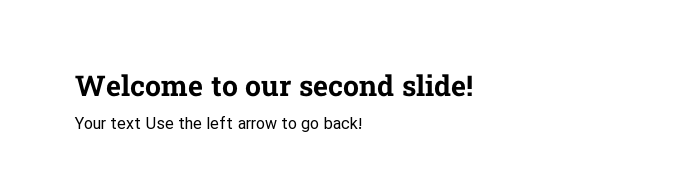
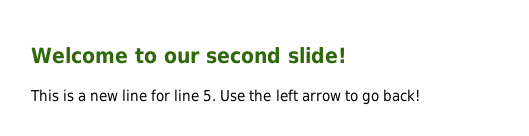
[74,117,142,129] Your text -> [30,89,217,102] This is a new line for line 5.

